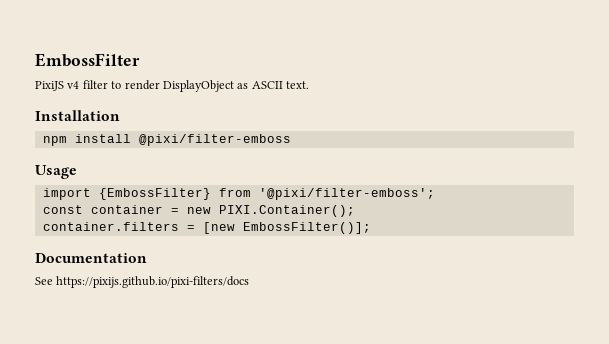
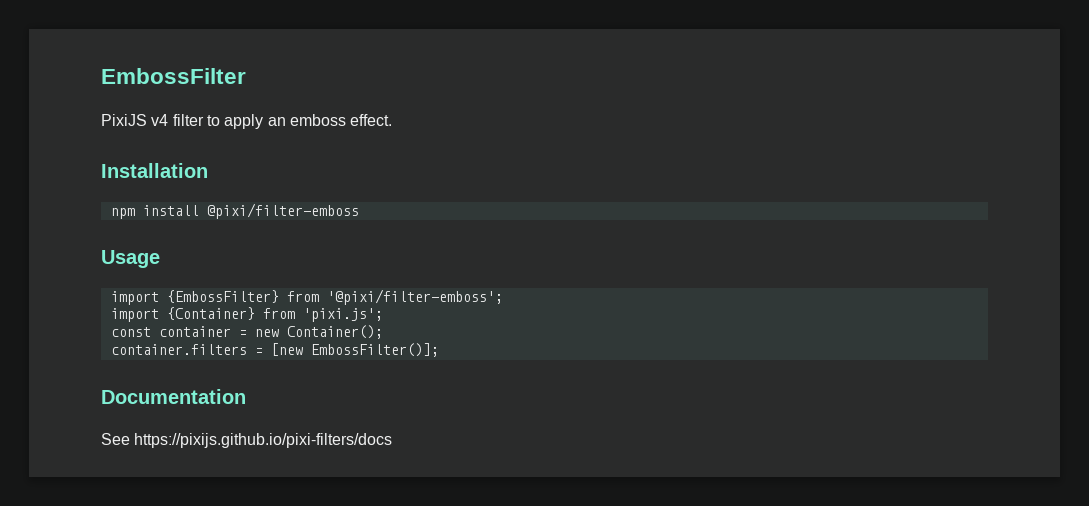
[124,80,309,92] render DisplayObject as ASCII text. -> [224,114,393,129] apply an emboss effect.
(435, 194) none -> [110,307,383,322] // import {Container} from 'pixi.js';
[218,205,355,217] PIXI.Container(); -> [286,325,383,339] Container();

